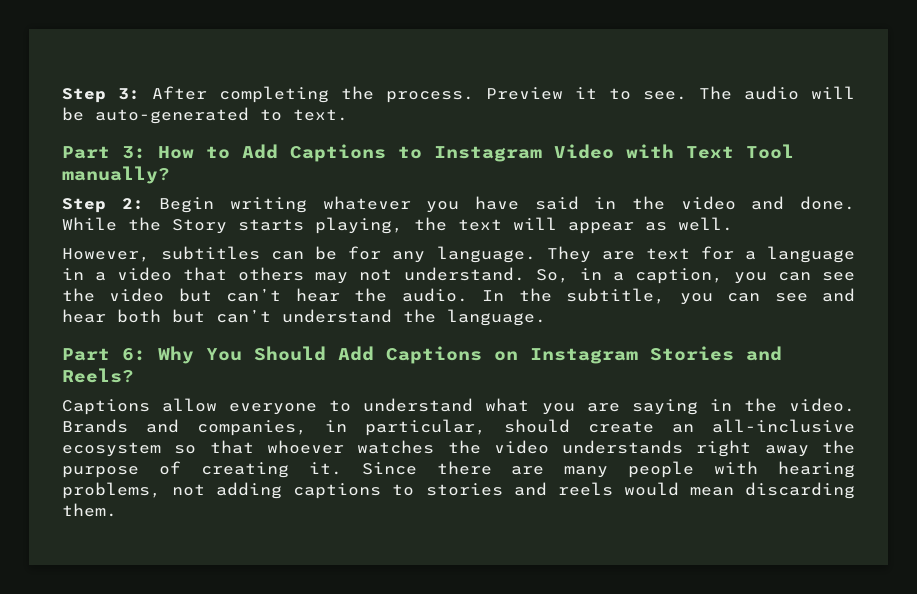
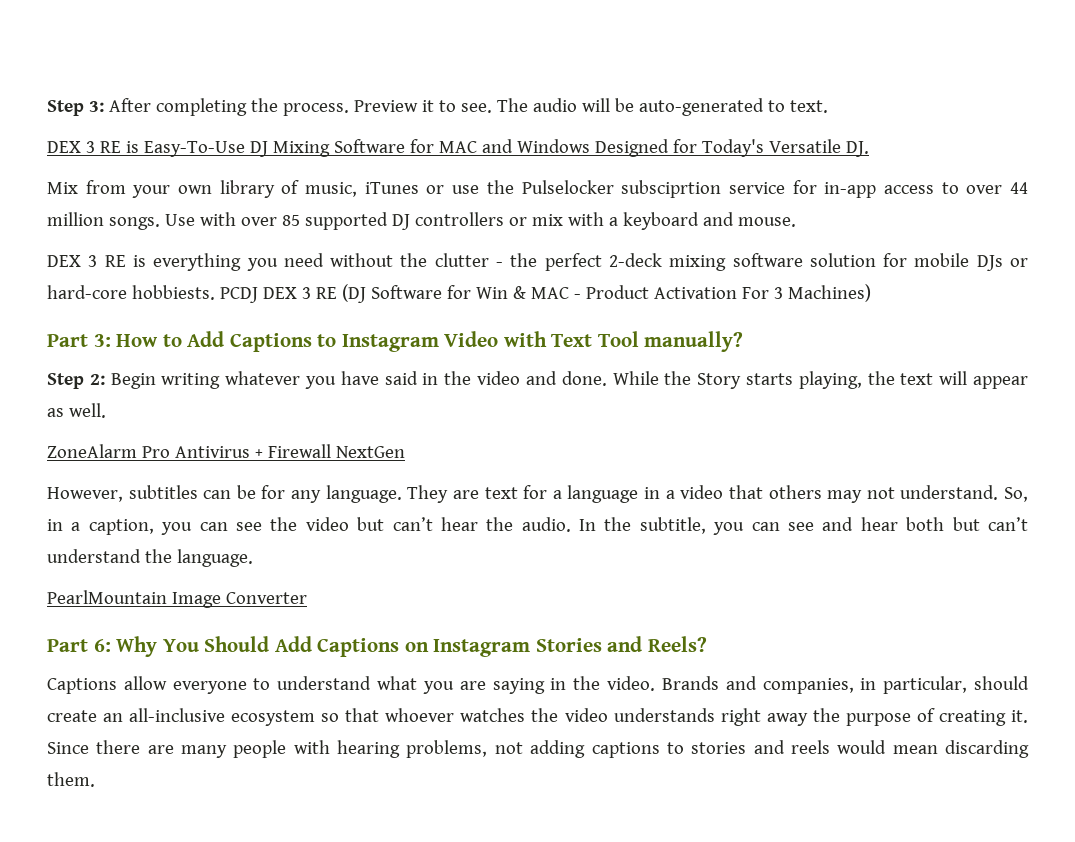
(348, 115) none -> [47,139,869,157] [47,180,1029,198] [47,212,796,230] [47,253,1028,271] [47,284,871,303] // DEX 3 RE is Easy-To-Use DJ Mixing Software for MAC and Windows Designed for Today's Versatile DJ. // Mix from your own library of music, iTunes or use the Pulselocker subsciprtion service for in-app access to over 44 million songs. Use with over 85 supported DJ controllers or mix with a keyboard and mouse. // DEX 3 RE is everything you need without the clutter - the perfect 2-deck mixing software solution for mobile DJs or hard-core hobbiests. PCDJ DEX 3 RE (DJ Software for Win & MAC - Product Activation For 3 Machines)
(733, 224) none -> [47,444,405,458] // ZoneAlarm Pro Antivirus + Firewall NextGen
(546, 317) none -> [47,590,307,608] // PearlMountain Image Converter

